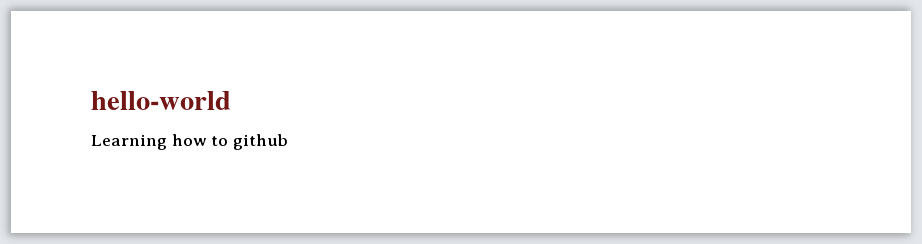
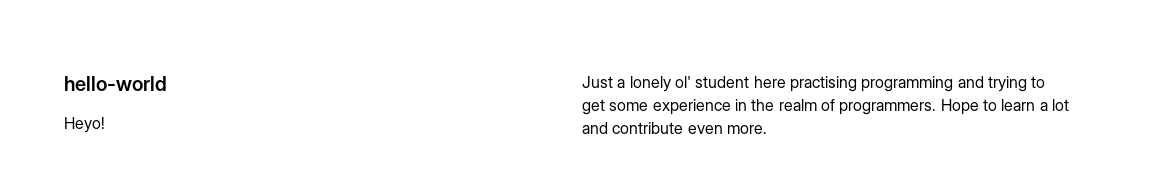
[91,134,289,150] Learning how to github -> [64,117,105,133] [582,76,1046,92] [582,99,1069,115] [582,122,767,134] Heyo! // Just a lonely ol' student here practising programming and trying to get some experience in the realm of programmers. Hope to learn a lot and contribute even more.

